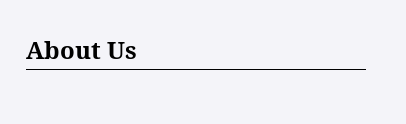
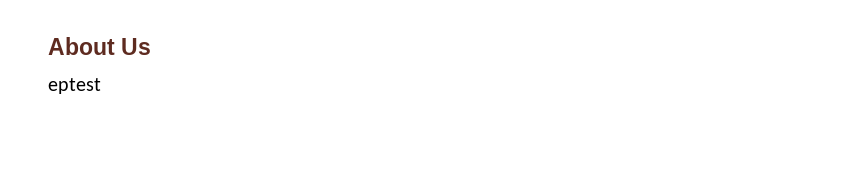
(138, 50) none -> [48,78,101,94] // eptest

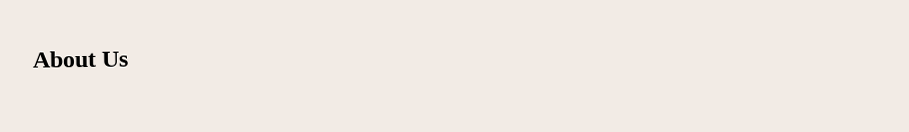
[48,78,101,94] // eptest -> (129, 59) none

